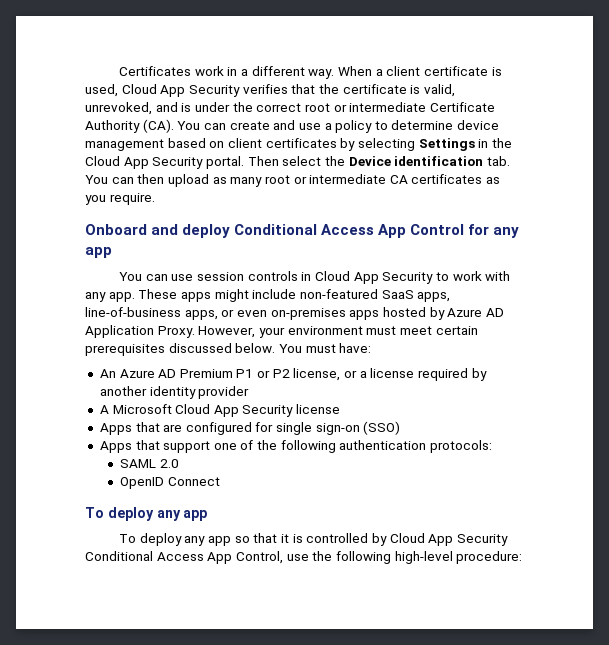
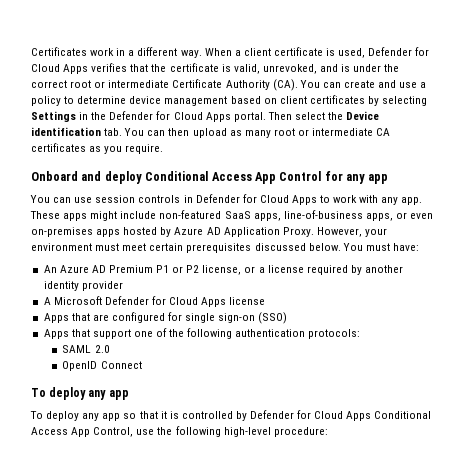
[121,84,240,97] Cloud App Security -> [368,47,430,56] [31,64,89,74] Defender for Cloud Apps
[85,156,204,169] Cloud App Security -> [109,111,231,122] Defender for Cloud Apps
[315,271,434,284] Cloud App Security -> [195,194,317,205] Defender for Cloud Apps
[175,404,294,417] Cloud App Security -> [104,296,227,307] Defender for Cloud Apps
[389,533,508,546] Cloud App Security -> [250,410,372,421] Defender for Cloud Apps

